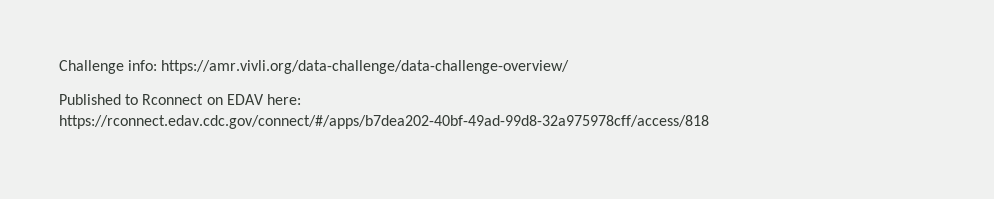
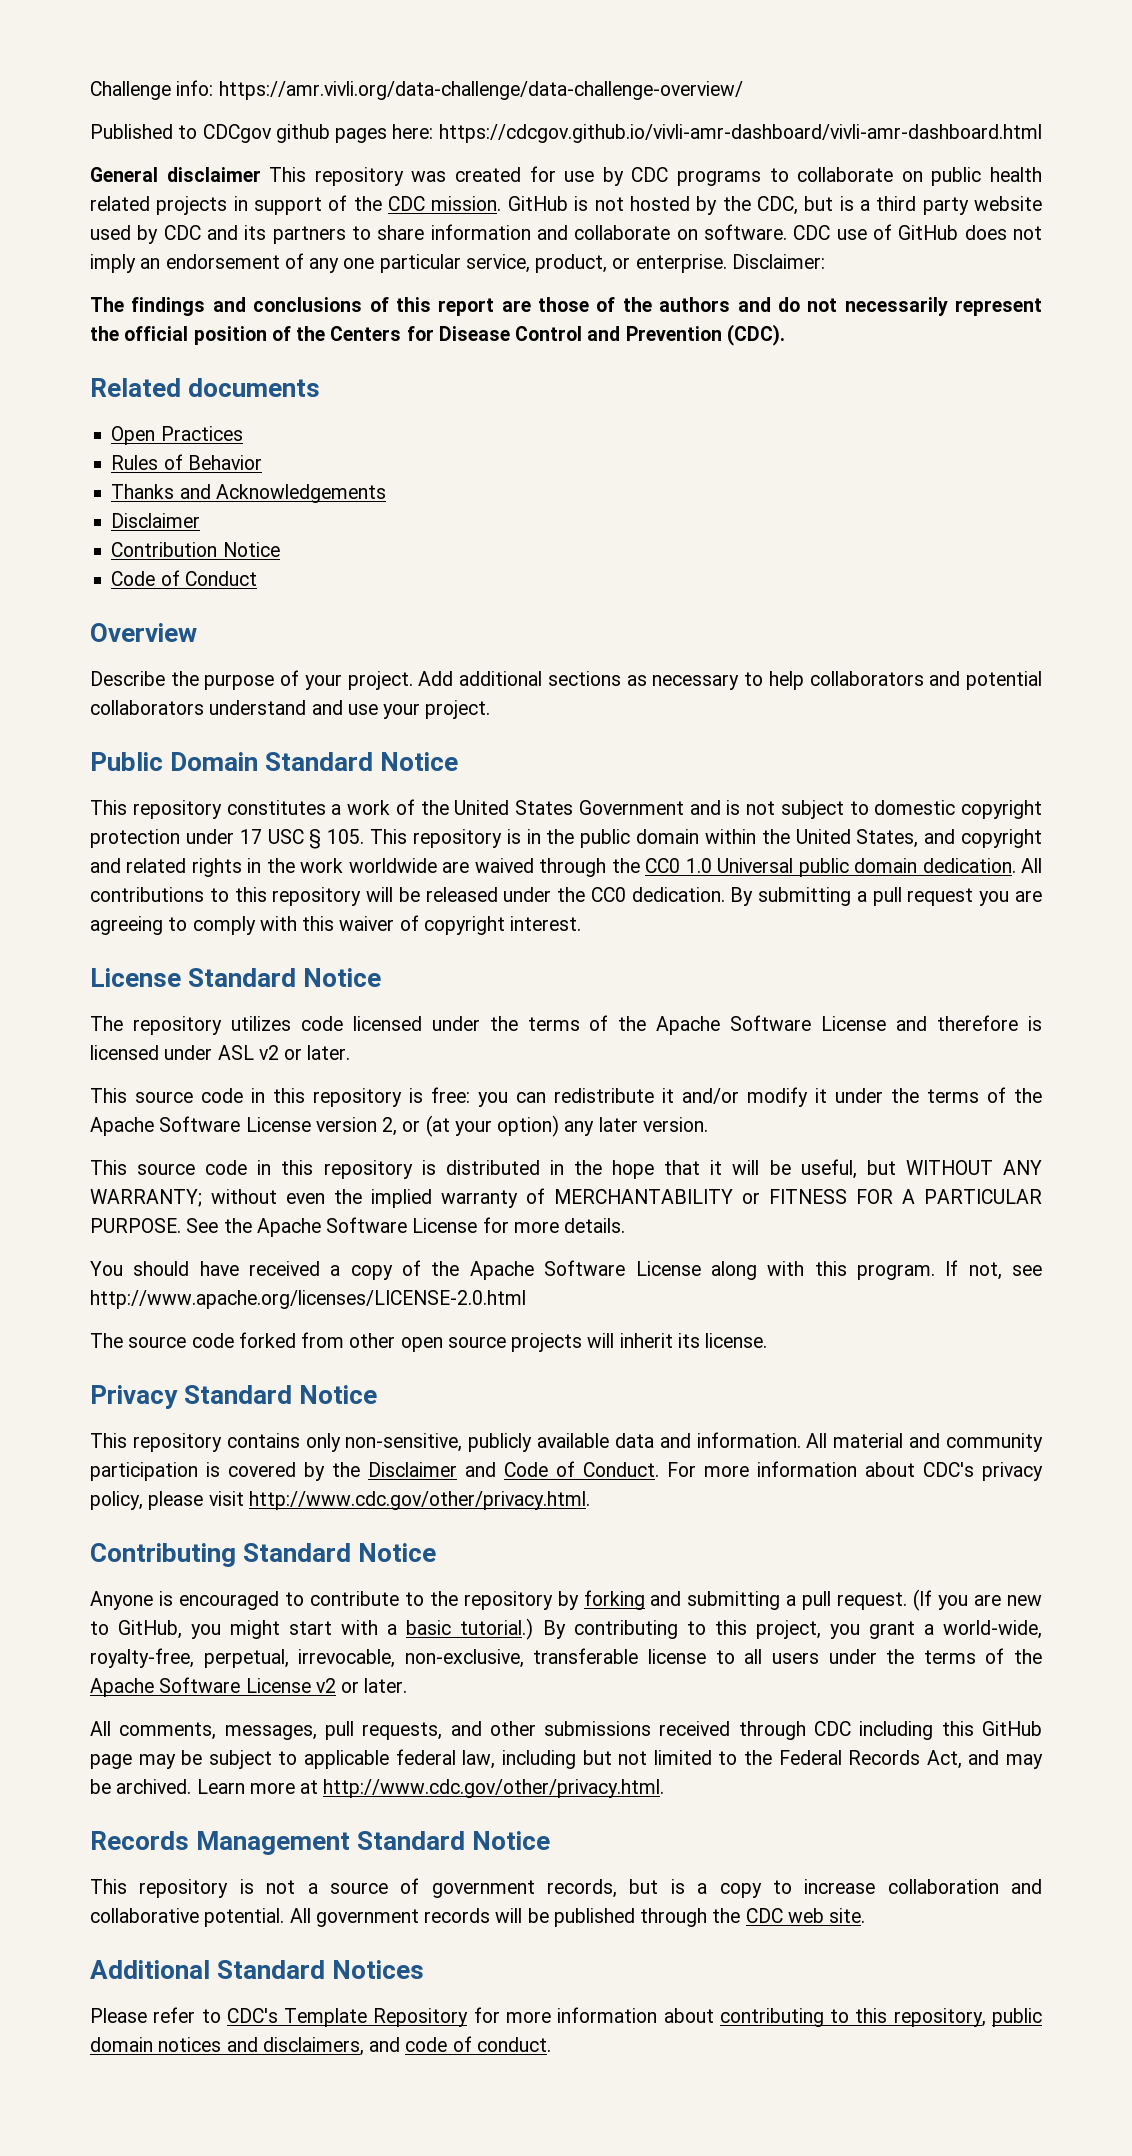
[142,94,301,105] [59,115,709,129] Rconnect on EDAV here: https://rconnect.edav.cdc.gov/connect/#/apps/b7dea202-40bf-49ad-99d8-32a975978cff/access/818 -> [202,124,1042,143] [90,166,1043,186] [90,195,1043,215] [90,224,1043,244] [90,253,825,273] [90,297,1042,316] [90,324,785,346] [90,378,321,397] [111,426,243,445] [111,454,262,470] [111,484,386,503] [111,513,201,528] [111,542,280,557] [111,570,257,586] [90,623,197,642] [90,670,1042,690] [90,700,491,719] [90,752,459,771] [90,799,1042,819] [90,829,1042,849] [90,858,1043,877] [90,887,1042,906] [90,915,582,935] [90,968,382,987] [90,1015,1042,1035] [90,1045,351,1060] [90,1087,1042,1107] [90,1115,708,1137] [90,1159,1042,1179] [90,1188,1042,1208] [90,1217,626,1237] [90,1260,1043,1280] [90,1290,526,1309] [90,1332,768,1352] [90,1385,378,1409] [90,1432,1043,1452] [90,1461,1043,1481] [90,1491,590,1510] [90,1543,437,1567] [90,1589,1043,1611] [90,1618,1042,1640] [90,1648,1043,1668] [90,1677,408,1697] [90,1721,1042,1740] [90,1749,1043,1769] [90,1779,665,1798] [90,1831,551,1855] [90,1878,1042,1898] [90,1908,866,1927] [90,1960,425,1979] [90,2007,1043,2027] [90,2036,551,2056] CDCgov github pages here: https://cdcgov.github.io/vivli-amr-dashboard/vivli-amr-dashboard.html // General disclaimer This repository was created for use by CDC programs to collaborate on public health related projects in support of the CDC mission. GitHub is not hosted by the CDC, but is a third party website used by CDC and its partners to share information and collaborate on software. CDC use of GitHub does not imply an endorsement of any one particular service, product, or enterprise. Disclaimer: // The findings and conclusions of this report are those of the authors and do not necessarily represent the official position of the Centers for Disease Control and Prevention (CDC). // Related documents // Open Practices // Rules of Behavior // Thanks and Acknowledgements // Disclaimer // Contribution Notice // Code of Conduct // Overview // Describe the purpose of your project. Add additional sections as necessary to help collaborators and potential collaborators understand and use your project. // Public Domain Standard Notice // This repository constitutes a work of the United States Government and is not subject to domestic copyright protection under 17 USC § 105. This repository is in the public domain within the United States, and copyright and related rights in the work worldwide are waived through the CC0 1.0 Universal public domain dedication. All contributions to this repository will be released under the CC0 dedication. By submitting a pull request you are agreeing to comply with this waiver of copyright interest. // License Standard Notice // The repository utilizes code licensed under the terms of the Apache Software License and therefore is licensed under ASL v2 or later. // This source code in this repository is free: you can redistribute it and/or modify it under the terms of the Apache Software License version 2, or (at your option) any later version. // This source code in this repository is distributed in the hope that it will be useful, but WITHOUT ANY WARRANTY; without even the implied warranty of MERCHANTABILITY or FITNESS FOR A PARTICULAR PURPOSE. See the Apache Software License for more details. // You should have received a copy of the Apache Software License along with this program. If not, see http://www.apache.org/licenses/LICENSE-2.0.html // The source code forked from other open source projects will inherit its license. // Privacy Standard Notice // This repository contains only non-sensitive, publicly available data and information. All material and community participation is covered by the Disclaimer and Code of Conduct. For more information about CDC's privacy policy, please visit http://www.cdc.gov/other/privacy.html. // Contributing Standard Notice // Anyone is encouraged to contribute to the repository by forking and submitting a pull request. (If you are new to GitHub, you might start with a basic tutorial.) By contributing to this project, you grant a world-wide, royalty-free, perpetual, irrevocable, non-exclusive, transferable license to all users under the terms of the Apache Software License v2 or later. // All comments, messages, pull requests, and other submissions received through CDC including this GitHub page may be subject to applicable federal law, including but not limited to the Federal Records Act, and may be archived. Learn more at http://www.cdc.gov/other/privacy.html. // Records Management Standard Notice // This repository is not a source of government records, but is a copy to increase collaboration and collaborative potential. All government records will be published through the CDC web site. // Additional Standard Notices // Please refer to CDC's Template Repository for more information about contributing to this repository, public domain notices and disclaimers, and code of conduct.

